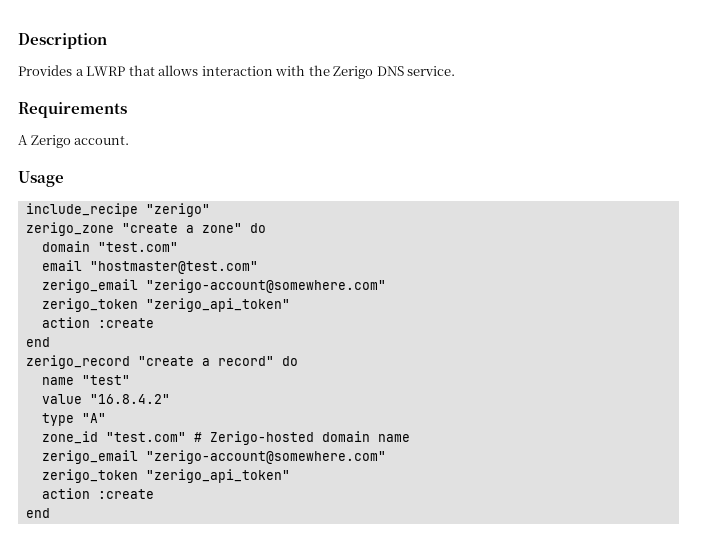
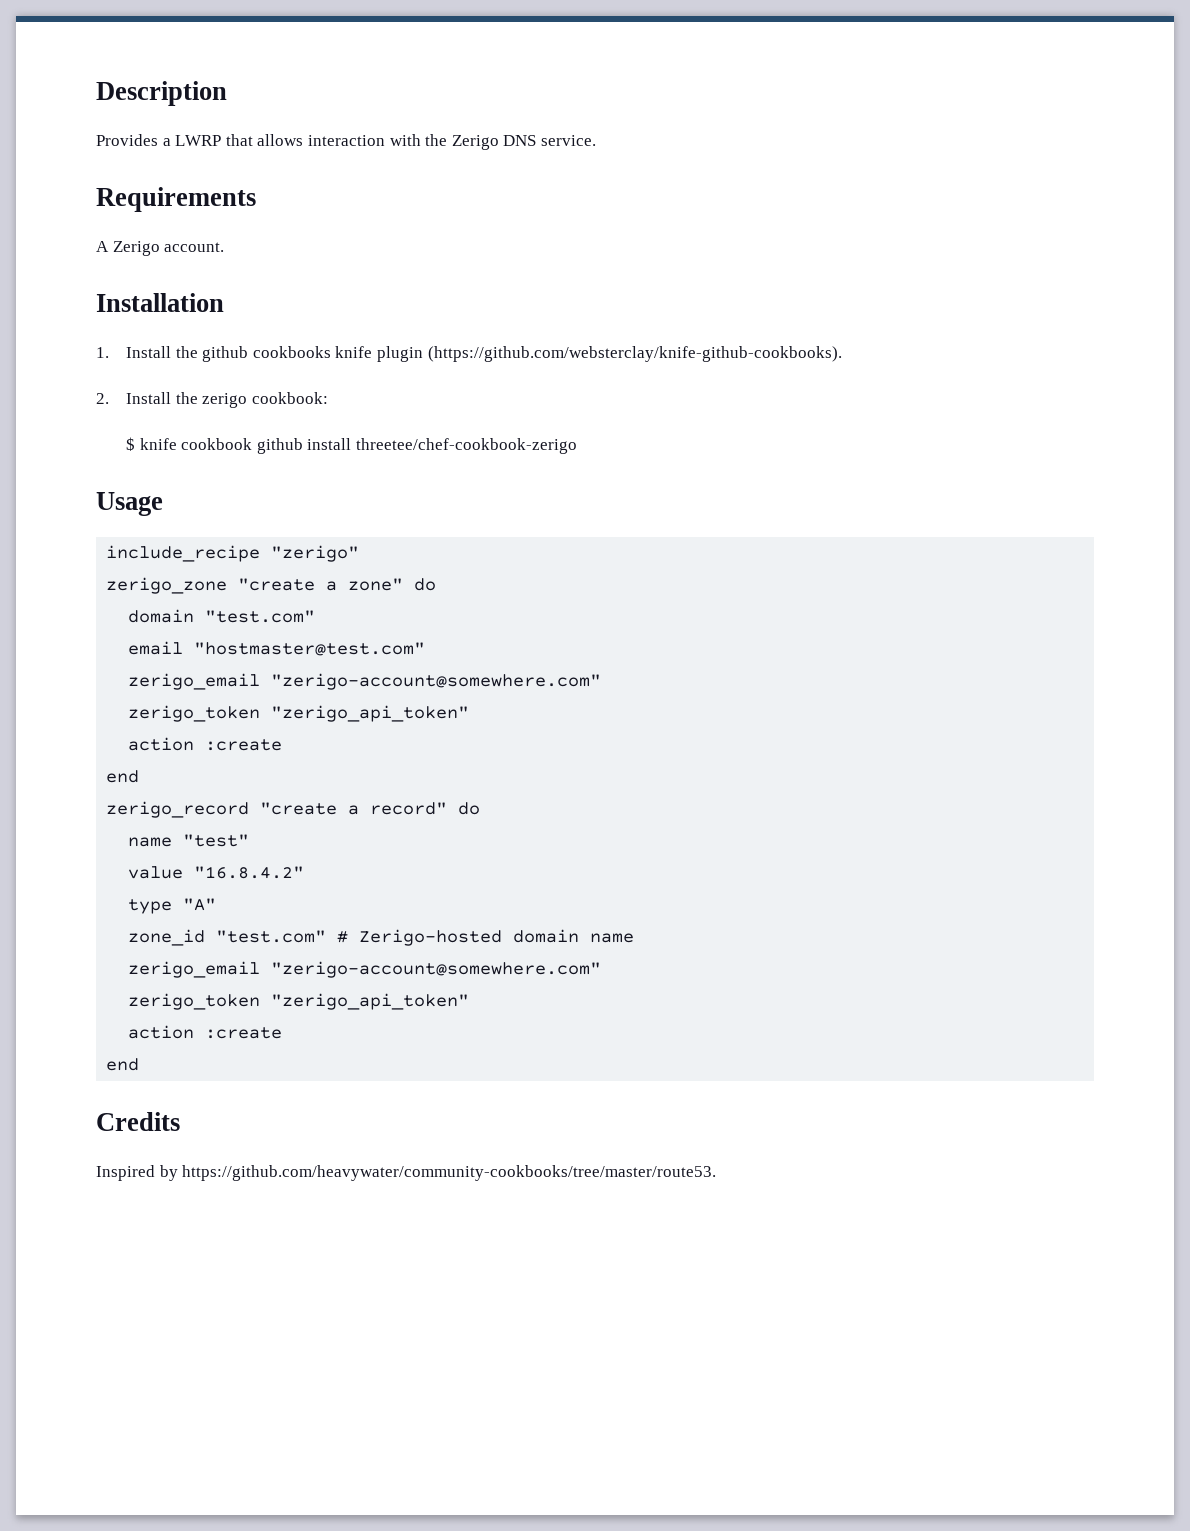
(130, 140) none -> [96,293,224,312] [96,346,842,362] [96,392,328,408] [126,437,578,454] // Installation // 1. Install the github cookbooks knife plugin (https://github.com/websterclay/knife-github-cookbooks). // 2. Install the zerigo cookbook: // $ knife cookbook github install threetee/chef-cookbook-zerigo
(50, 513) none -> [96,1112,180,1131] [96,1165,717,1181] // Credits // Inspired by https://github.com/heavywater/community-cookbooks/tree/master/route53.

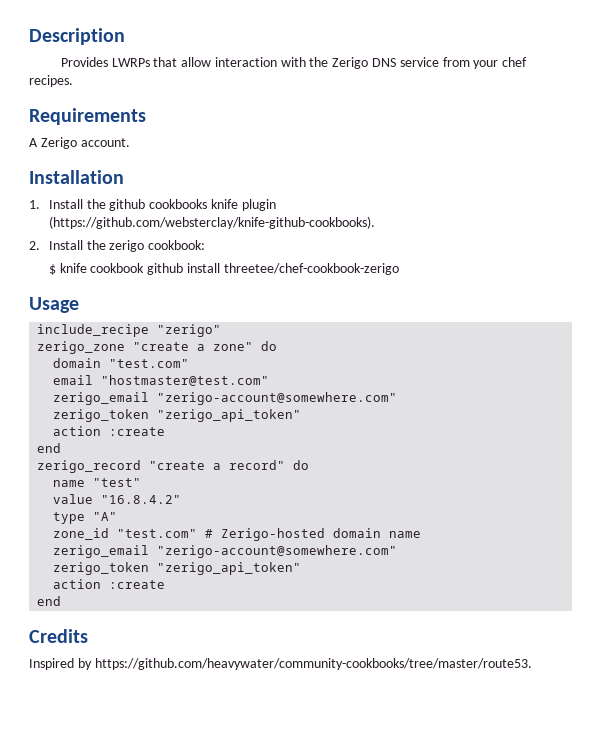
[162,134,304,146] a LWRP that allows -> [111,57,212,67] LWRPs that allow
[540,135,596,146] service. -> [399,57,528,69] [29,75,73,87] service from your chef recipes.

